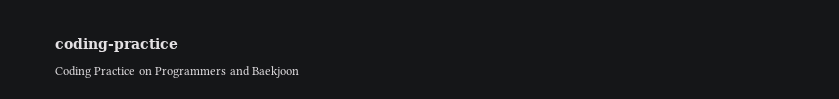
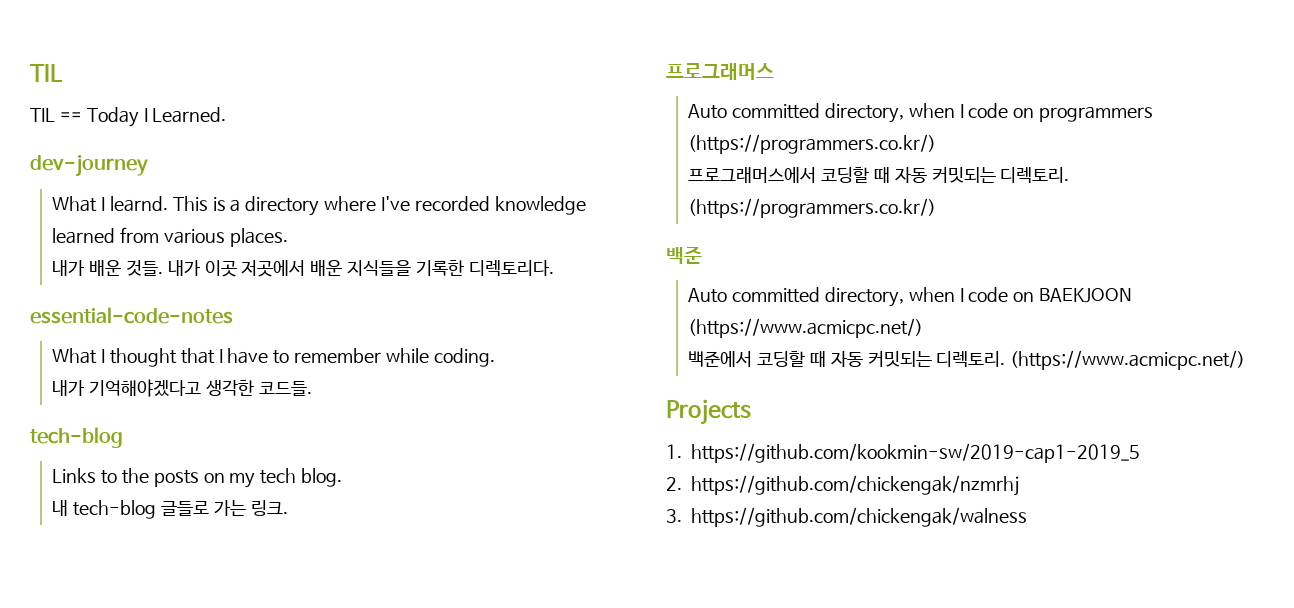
[55,38,178,52] [55,66,299,78] coding-practice // Coding Practice on Programmers and Baekjoon -> [30,64,63,82] [30,107,227,127] [30,154,148,177] [52,196,586,216] [52,227,288,247] [52,260,554,277] [30,307,233,324] [52,348,495,367] [52,379,312,397] [30,427,123,448] [52,468,343,488] [52,500,288,519] [666,63,774,80] [688,103,1154,123] [688,134,937,154] [688,166,1070,184] [688,198,937,218] [666,246,702,264] [688,287,1133,307] [688,318,924,338] [688,350,1246,370] [666,399,751,425] [666,443,1140,463] [666,475,1019,496] [666,507,1027,527] TIL // TIL == Today I Learned. // dev-journey // What I learnd. This is a directory where I've recorded knowledge learned from various places. // 내가 배운 것들. 내가 이곳 저곳에서 배운 지식들을 기록한 디렉토리다. // essential-code-notes // What I thought that I have to remember while coding. // 내가 기억해야겠다고 생각한 코드들. // tech-blog // Links to the posts on my tech blog. // 내 tech-blog 글들로 가는 링크. // 프로그래머스 // Auto committed directory, when I code on programmers (https://programmers.co.kr/) // 프로그래머스에서 코딩할 때 자동 커밋되는 디렉토리. (https://programmers.co.kr/) // 백준 // Auto committed directory, when I code on BAEKJOON (https://www.acmicpc.net/) // 백준에서 코딩할 때 자동 커밋되는 디렉토리. (https://www.acmicpc.net/) // Projects // 1. https://github.com/kookmin-sw/2019-cap1-2019_5 // 2. https://github.com/chickengak/nzmrhj // 3. https://github.com/chickengak/walness

